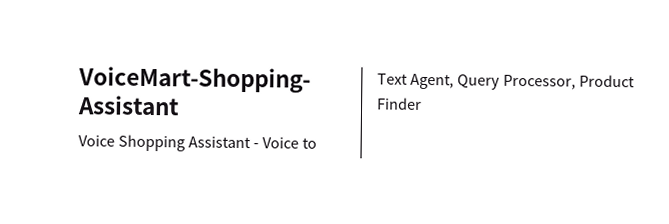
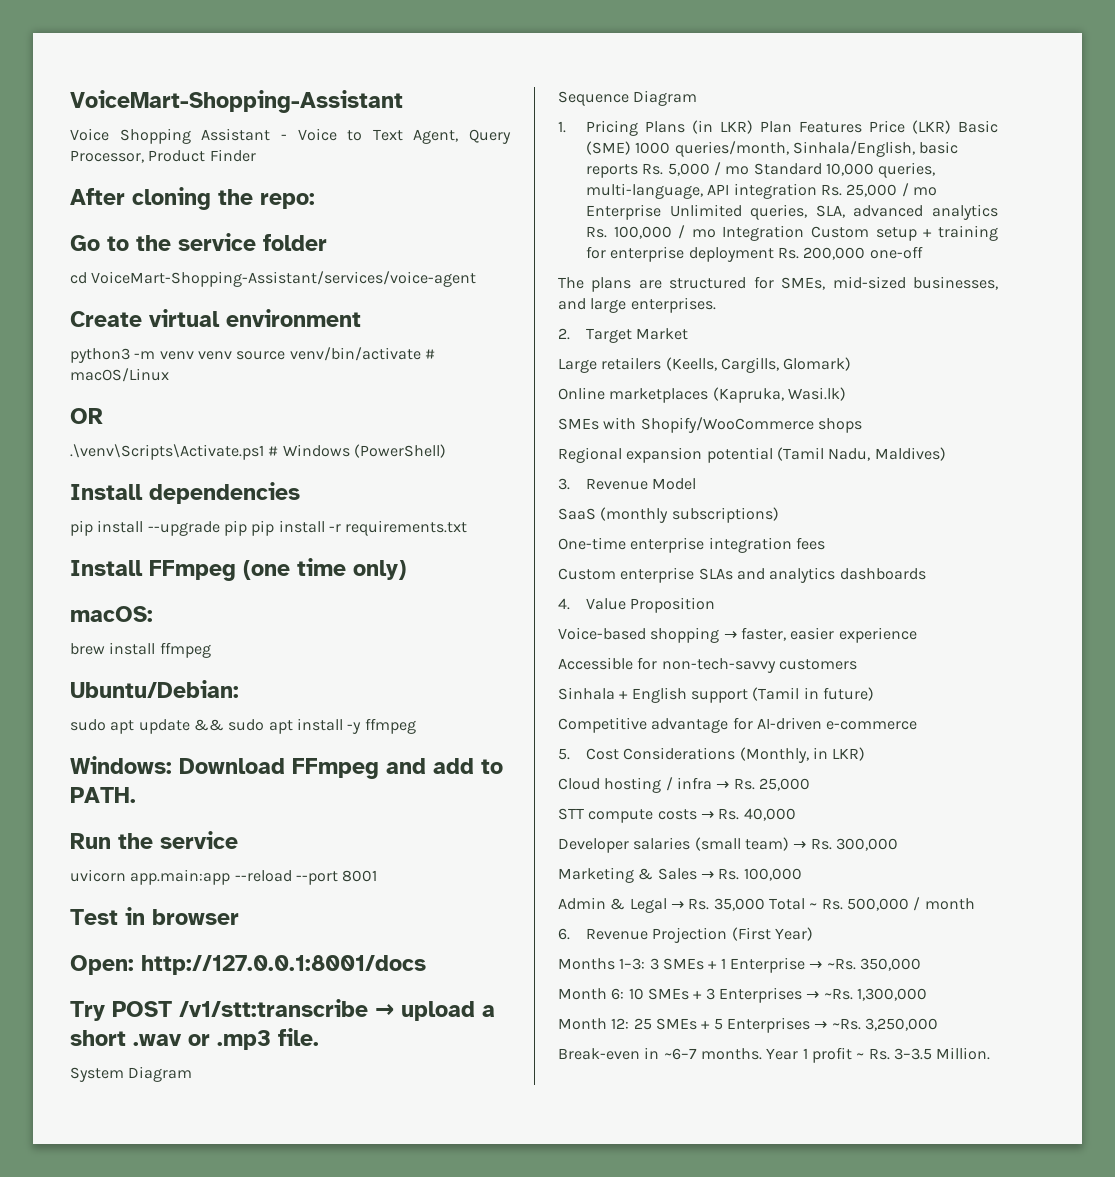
(422, 103) none -> [70,187,315,210] [70,233,327,251] [70,271,477,287] [70,309,361,327] [70,347,435,363] [70,368,169,382] [70,408,103,424] [70,444,446,460] [70,482,300,504] [70,520,468,536] [70,558,406,581] [70,606,153,622] [70,642,211,658] [70,680,239,698] [70,718,416,734] [70,756,503,779] [70,787,136,803] [70,831,238,849] [70,869,378,885] [70,907,239,925] [70,955,426,975] [70,999,495,1021] [70,1028,319,1050] [70,1066,193,1082] [558,90,698,106] [558,120,998,136] [585,141,959,157] [585,162,936,178] [585,183,937,199] [585,204,998,220] [585,225,998,241] [585,246,923,262] [558,276,998,292] [558,297,716,313] [558,328,689,343] [558,357,852,373] [558,387,846,403] [558,417,862,433] [558,447,946,463] [558,478,697,490] [558,507,779,523] [558,537,825,553] [558,567,926,583] [558,597,716,613] [558,627,917,643] [558,657,857,673] [558,687,874,703] [558,717,918,733] [558,747,866,763] [558,777,810,793] [558,808,796,823] [558,837,898,853] [558,867,802,883] [558,897,975,913] [558,927,813,943] [558,957,921,973] [558,987,927,1003] [558,1017,938,1033] [558,1047,991,1063] // After cloning the repo: // Go to the service folder // cd VoiceMart-Shopping-Assistant/services/voice-agent // Create virtual environment // python3 -m venv venv source venv/bin/activate # macOS/Linux // OR // .\venv\Scripts\Activate.ps1 # Windows (PowerShell) // Install dependencies // pip install --upgrade pip pip install -r requirements.txt // Install FFmpeg (one time only) // macOS: // brew install ffmpeg // Ubuntu/Debian: // sudo apt update && sudo apt install -y ffmpeg // Windows: Download FFmpeg and add to PATH. // Run the service // uvicorn app.main:app --reload --port 8001 // Test in browser // Open: http://127.0.0.1:8001/docs // Try POST /v1/stt:transcribe → upload a short .wav or .mp3 file. // System Diagram // Sequence Diagram // 1. Pricing Plans (in LKR) Plan Features Price (LKR) Basic (SME) 1000 queries/month, Sinhala/English, basic reports Rs. 5,000 / mo Standard 10,000 queries, multi-language, API integration Rs. 25,000 / mo Enterprise Unlimited queries, SLA, advanced analytics Rs. 100,000 / mo Integration Custom setup + training for enterprise deployment Rs. 200,000 one-off // The plans are structured for SMEs, mid-sized businesses, and large enterprises. // 2. Target Market // Large retailers (Keells, Cargills, Glomark) // Online marketplaces (Kapruka, Wasi.lk) // SMEs with Shopify/WooCommerce shops // Regional expansion potential (Tamil Nadu, Maldives) // 3. Revenue Model // SaaS (monthly subscriptions) // One-time enterprise integration fees // Custom enterprise SLAs and analytics dashboards // 4. Value Proposition // Voice-based shopping → faster, easier experience // Accessible for non-tech-savvy customers // Sinhala + English support (Tamil in future) // Competitive advantage for AI-driven e-commerce // 5. Cost Considerations (Monthly, in LKR) // Cloud hosting / infra → Rs. 25,000 // STT compute costs → Rs. 40,000 // Developer salaries (small team) → Rs. 300,000 // Marketing & Sales → Rs. 100,000 // Admin & Legal → Rs. 35,000 Total ~ Rs. 500,000 / month // 6. Revenue Projection (First Year) // Months 1–3: 3 SMEs + 1 Enterprise → ~Rs. 350,000 // Month 6: 10 SMEs + 3 Enterprises → ~Rs. 1,300,000 // Month 12: 25 SMEs + 5 Enterprises → ~Rs. 3,250,000 // Break-even in ~6–7 months. Year 1 profit ~ Rs. 3–3.5 Million.

